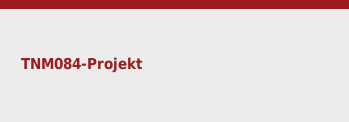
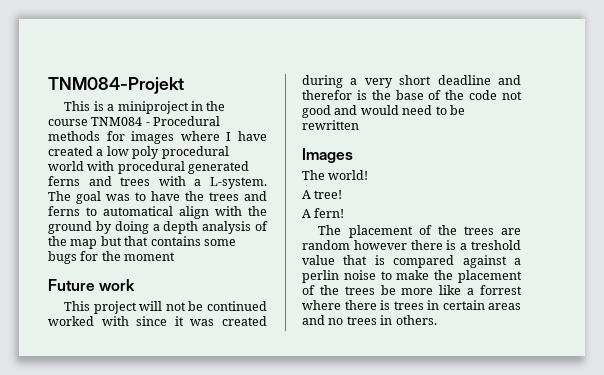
(143, 65) none -> [64,101,226,114] [48,116,221,126] [48,131,267,144] [48,146,229,159] [48,161,250,174] [48,176,267,189] [48,191,267,204] [48,206,267,219] [48,221,268,234] [48,236,236,249] [48,251,176,264] [48,279,136,291] [64,301,267,314] [48,316,267,326] [302,75,521,88] [302,90,522,100] [302,105,465,118] [302,120,359,130] [302,148,353,163] [302,170,369,180] [302,190,343,199] [302,208,345,218] [318,225,521,238] [302,240,521,250] [302,255,521,268] [302,270,522,283] [302,285,522,295] [302,300,521,310] [302,315,437,325] // This is a miniproject in the course TNM084 - Procedural methods for images where I have created a low poly procedural world with procedural generated ferns and trees with a L-system. The goal was to have the trees and ferns to automatical align with the ground by doing a depth analysis of the map but that contains some bugs for the moment // Future work // This project will not be continued worked with since it was created during a very short deadline and therefor is the base of the code not good and would need to be rewritten // Images // The world! // A tree! // A fern! // The placement of the trees are random however there is a treshold value that is compared against a perlin noise to make the placement of the trees be more like a forrest where there is trees in certain areas and no trees in others.

